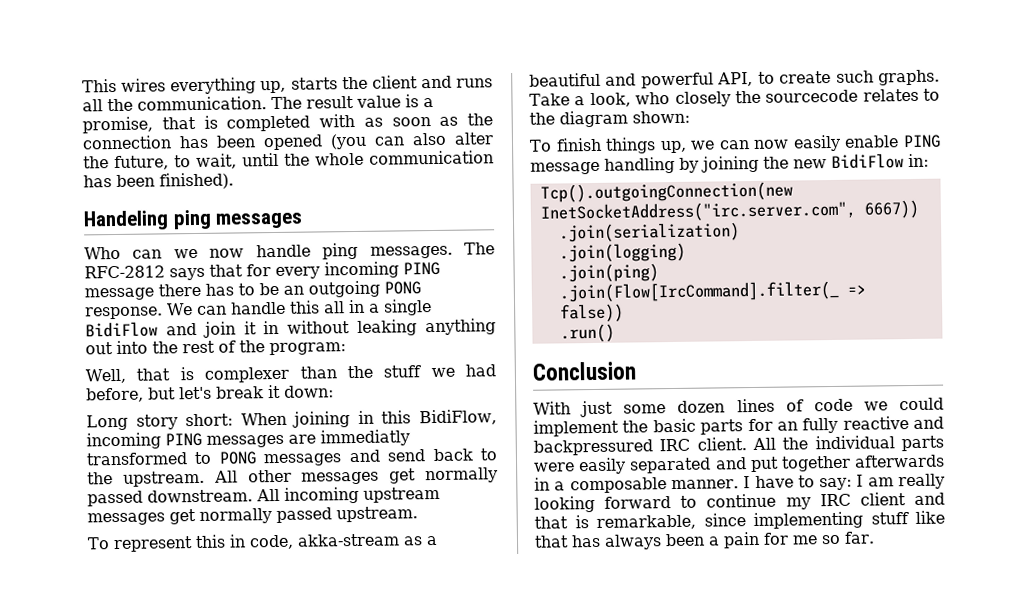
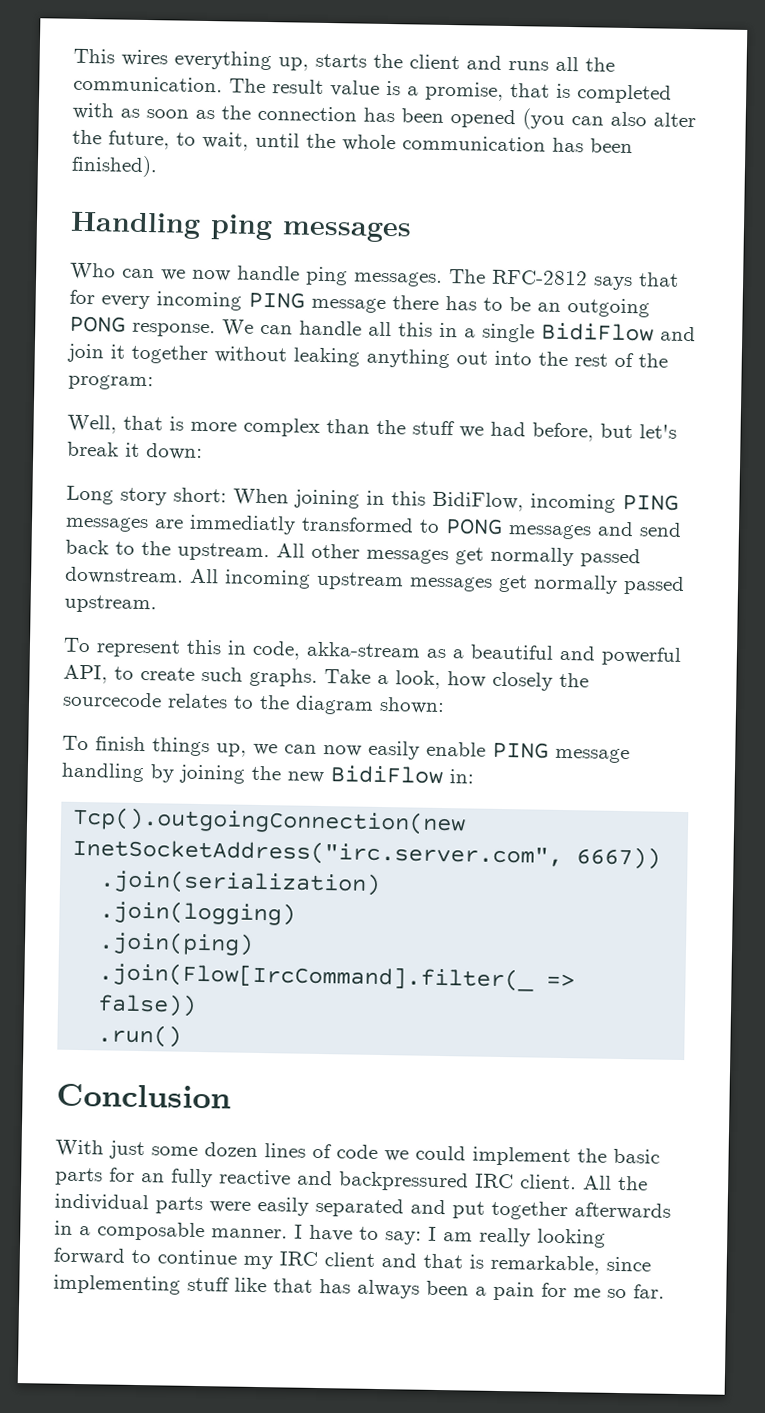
[83,210,169,231] Handeling -> [70,211,201,239] Handling
[288,300,345,314] this all -> [368,321,433,337] all this
[263,320,280,335] in -> [131,344,208,365] together
[204,366,290,383] complexer -> [190,417,320,437] more complex
[635,92,671,105] who -> [447,671,486,688] how

